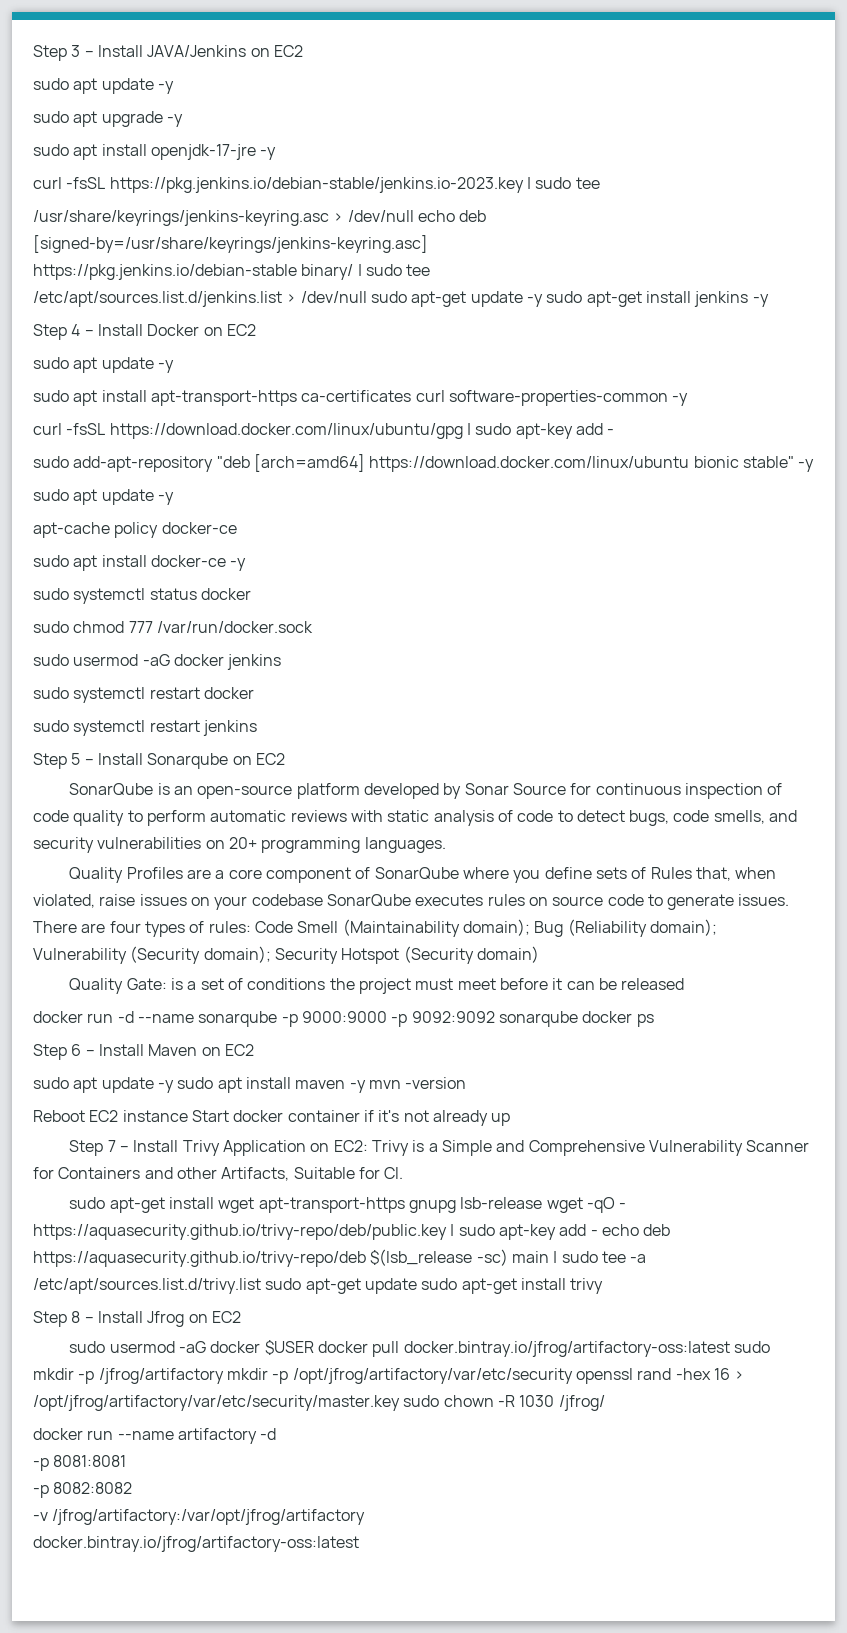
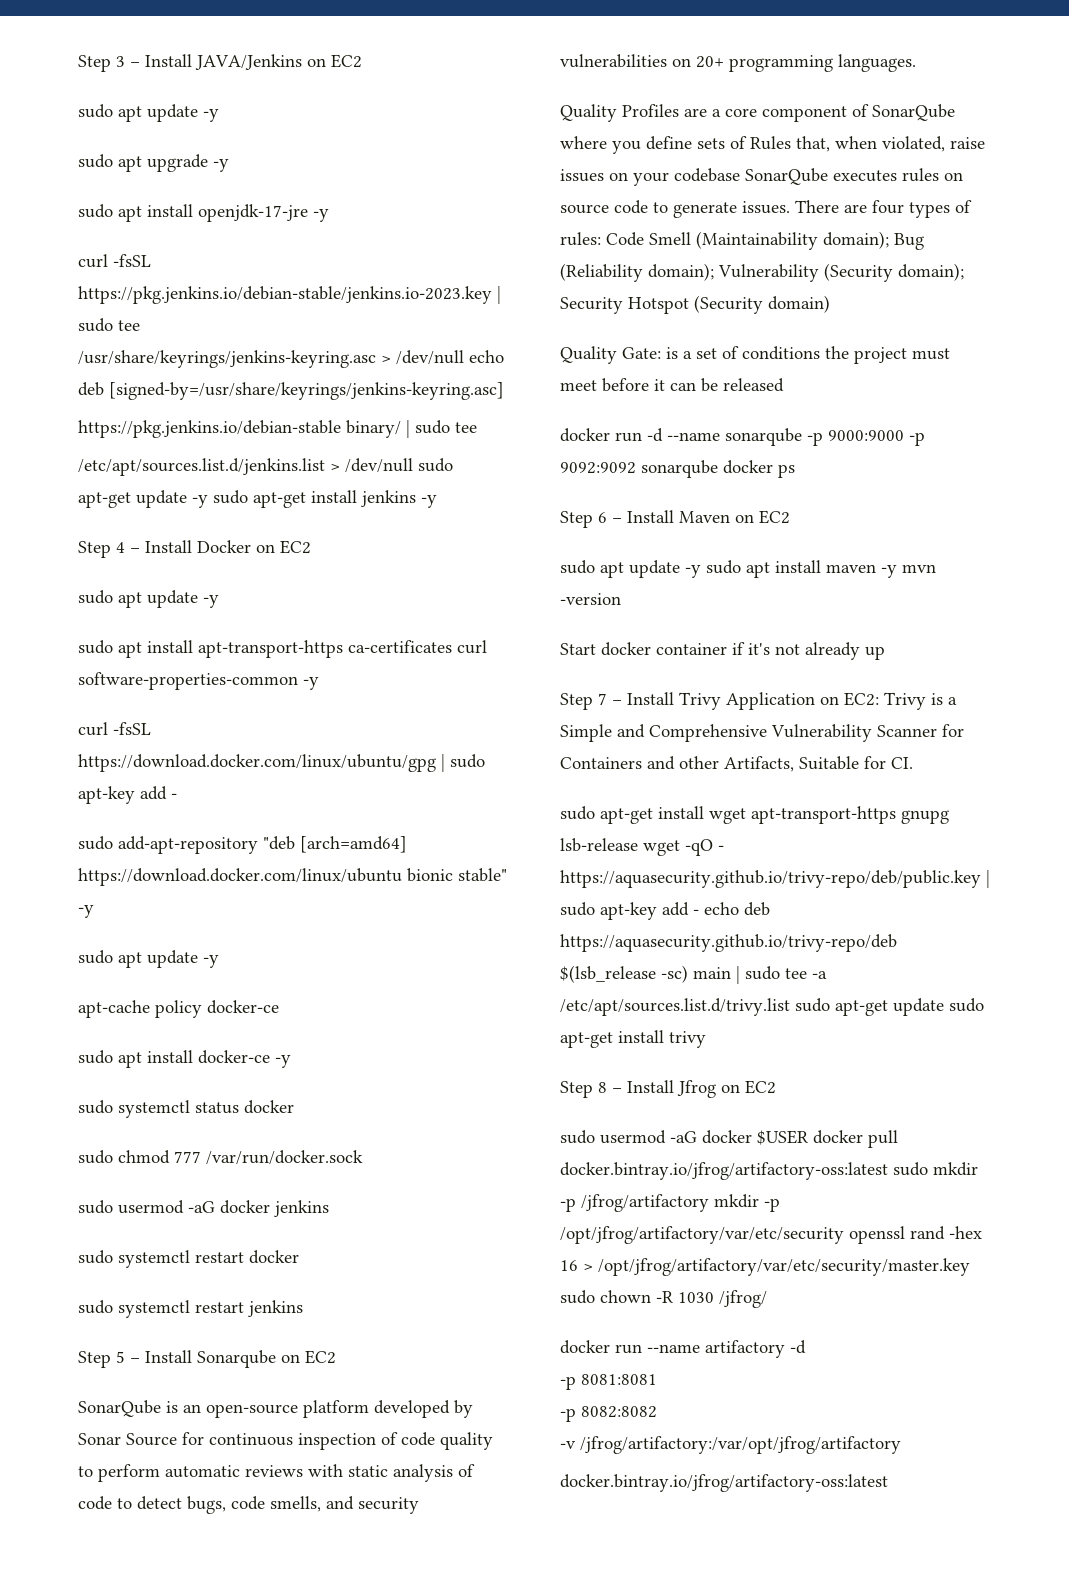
[33,1110,188,1122] Reboot EC2 instance -> (621, 599) none

